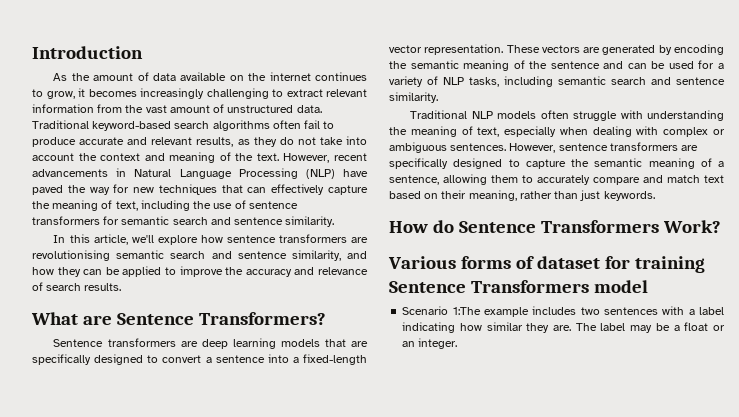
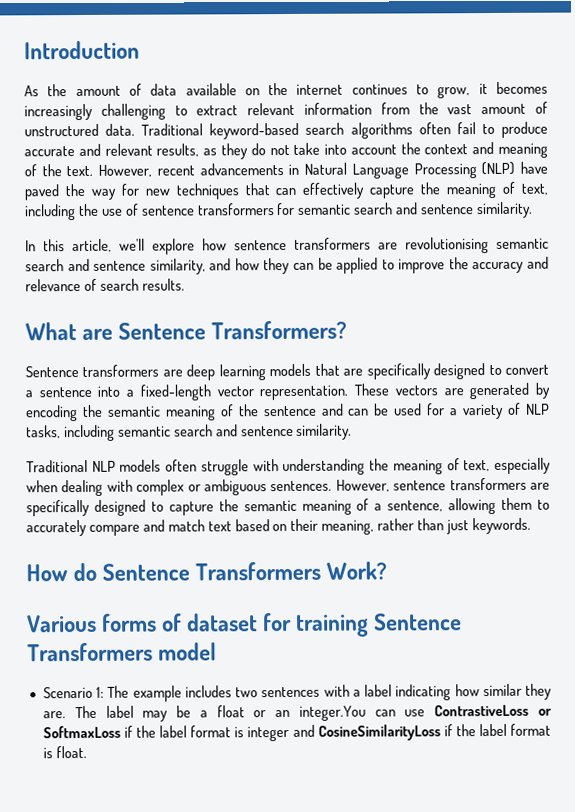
[452,307,481,315] 1:The -> [96,685,130,698] 1: The
[418,338,458,349] integer. -> [298,704,552,721] [42,723,551,742] [42,745,87,759] integer.You can use ContrastiveLoss or SoftmaxLoss if the label format is integer and CosineSimilarityLoss if the label format is float.

